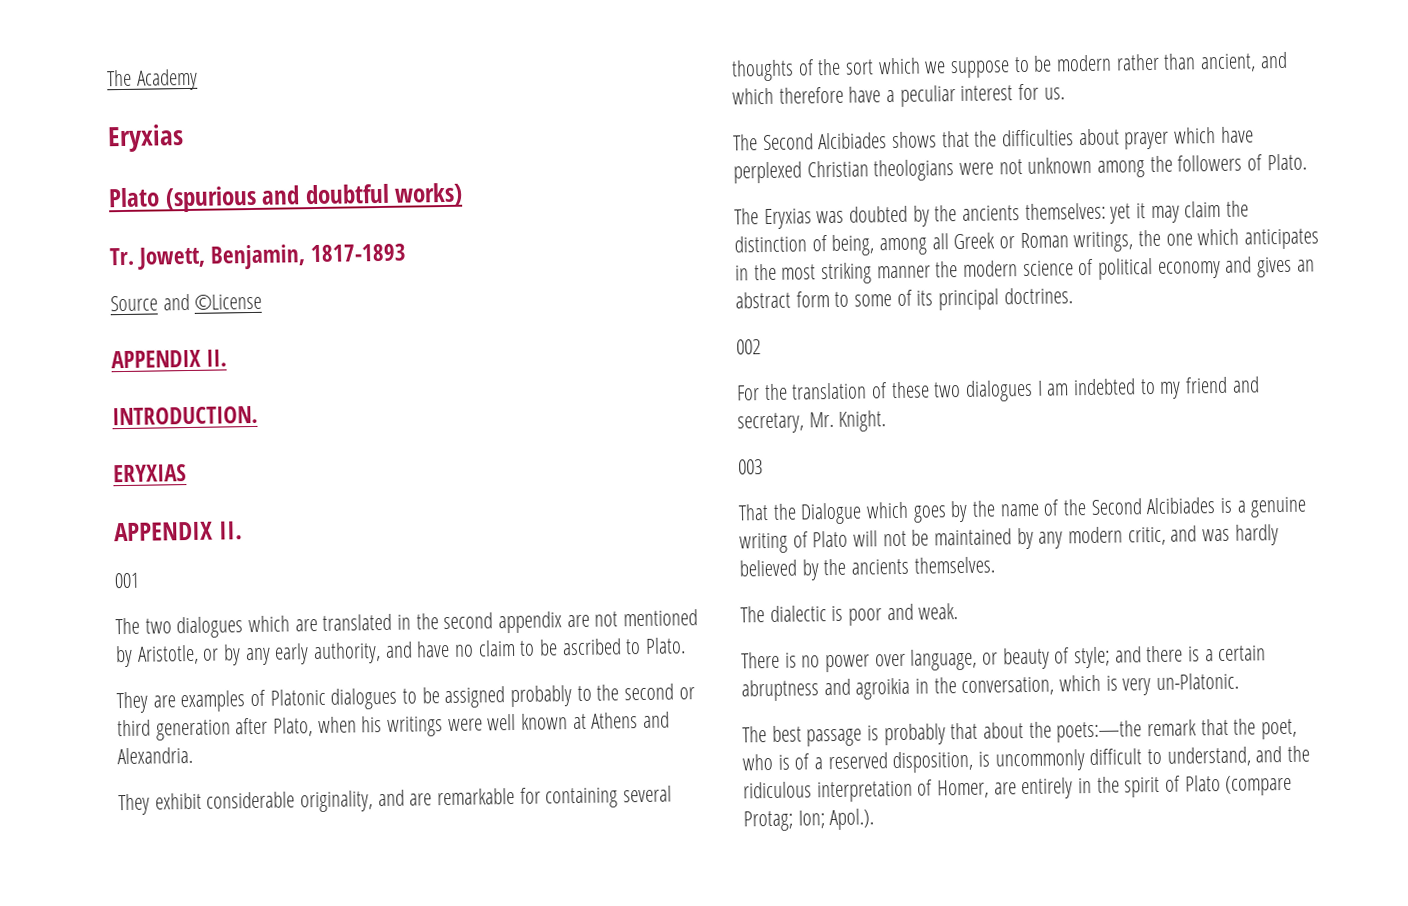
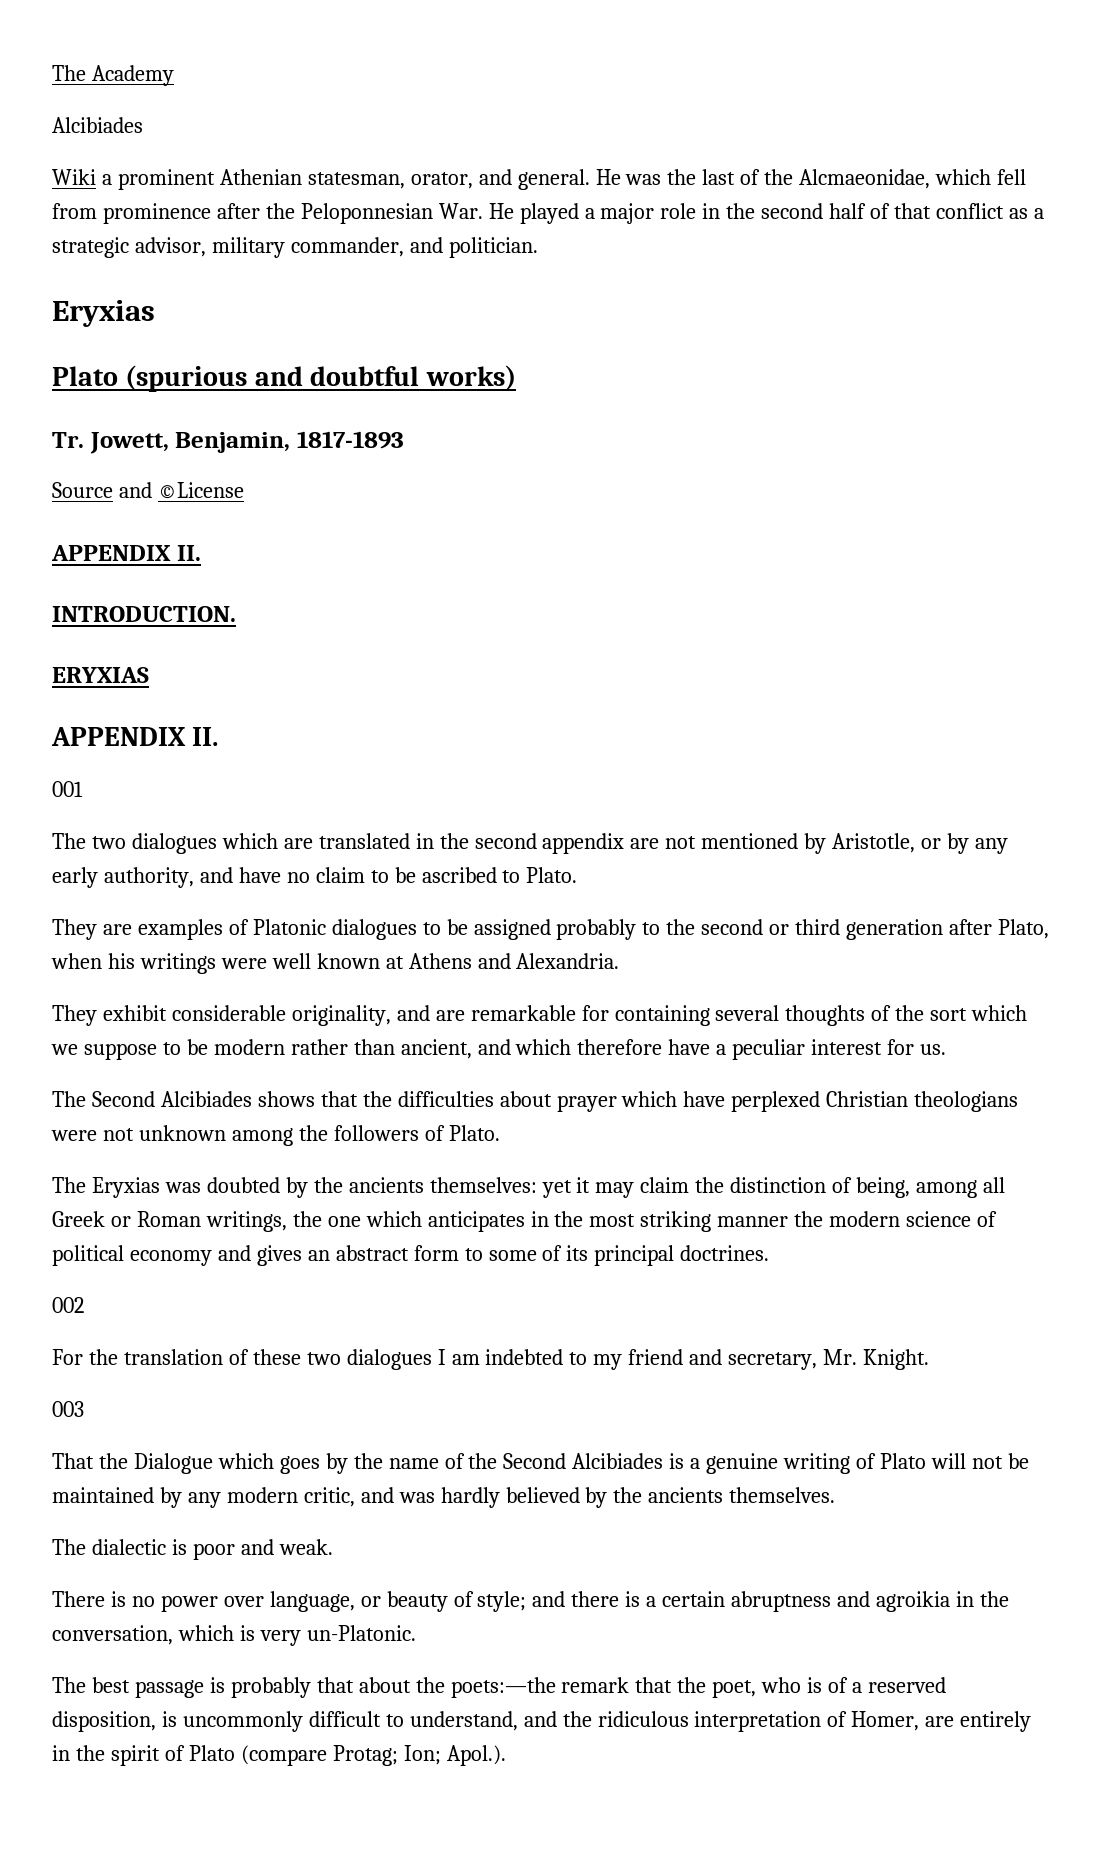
(198, 79) none -> [52,117,143,133] [52,169,1027,190] [52,203,1044,224] [52,237,538,258] // Alcibiades // Wiki a prominent Athenian statesman, orator, and general. He was the last of the Alcmaeonidae, which fell from prominence after the Peloponnesian War. He played a major role in the second half of that conflict as a strategic advisor, military commander, and politician.

